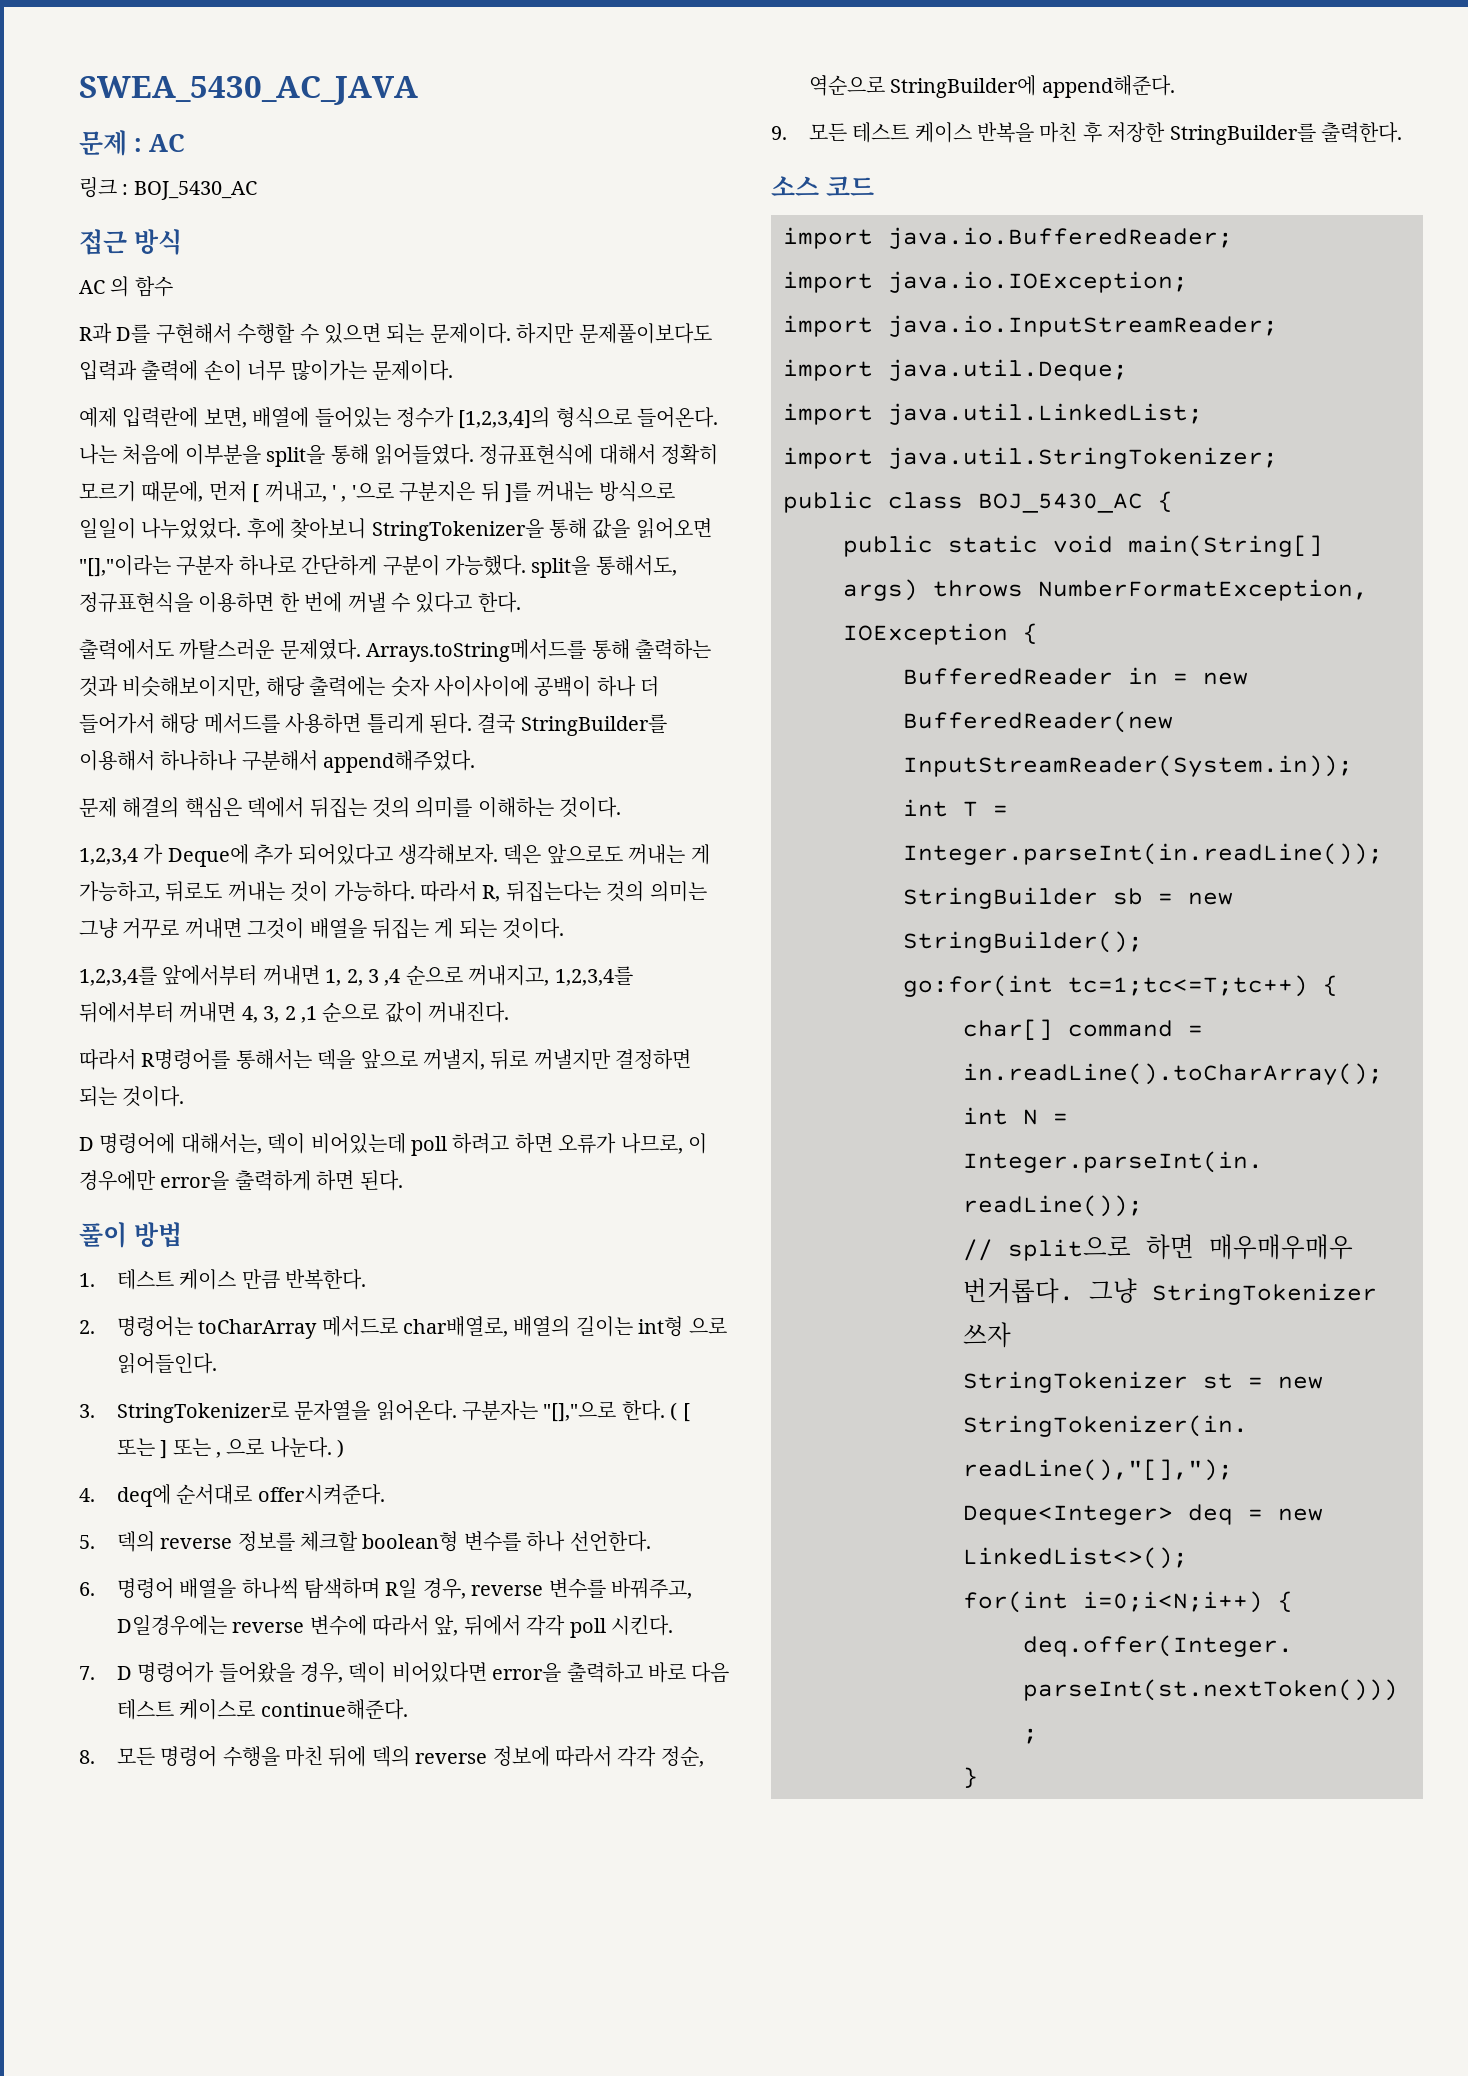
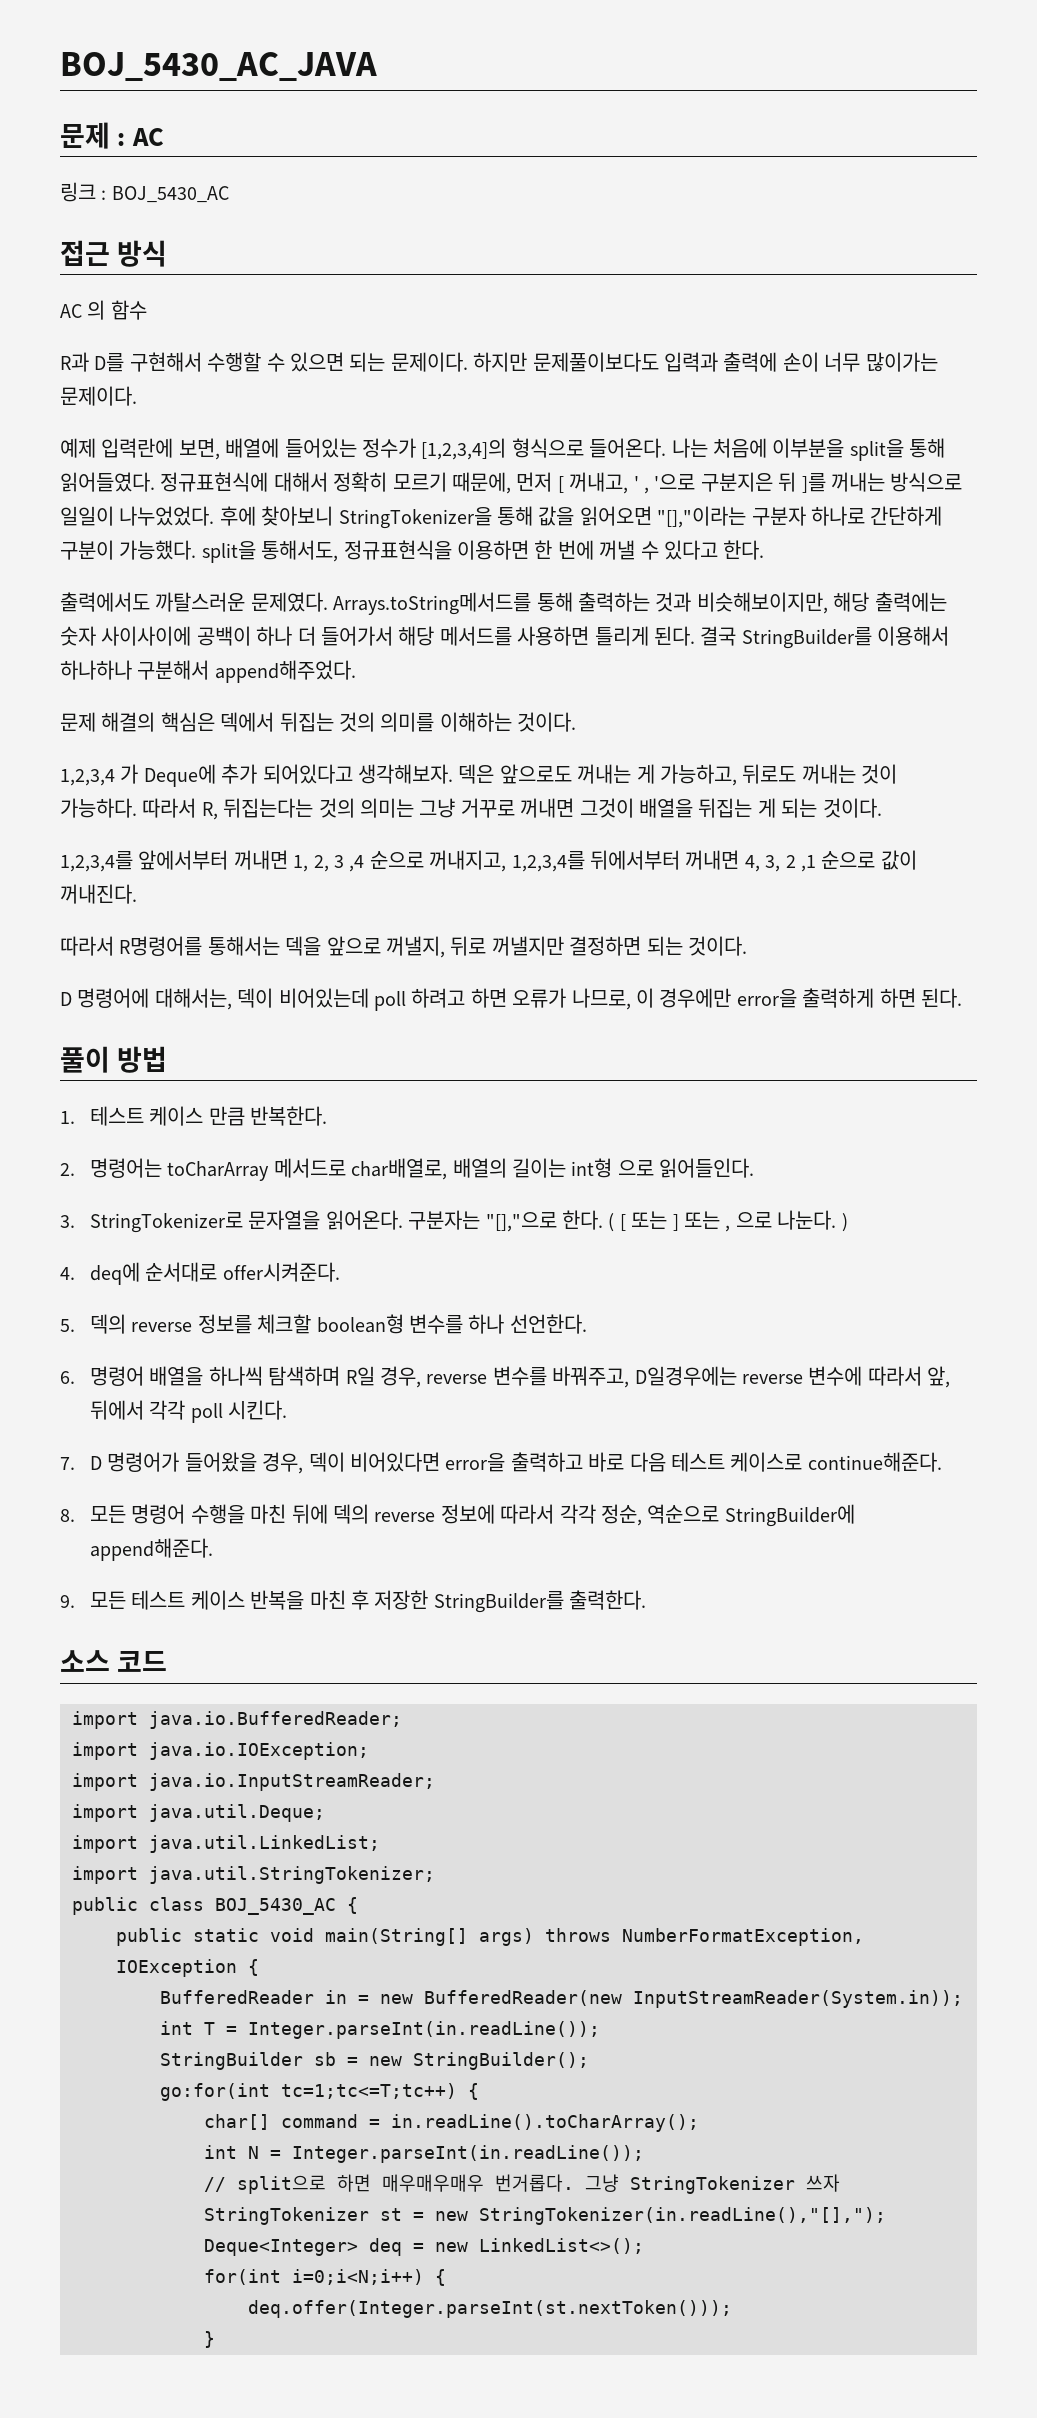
[79,76,418,105] SWEA_5430_AC_JAVA -> [60,52,377,81] BOJ_5430_AC_JAVA

